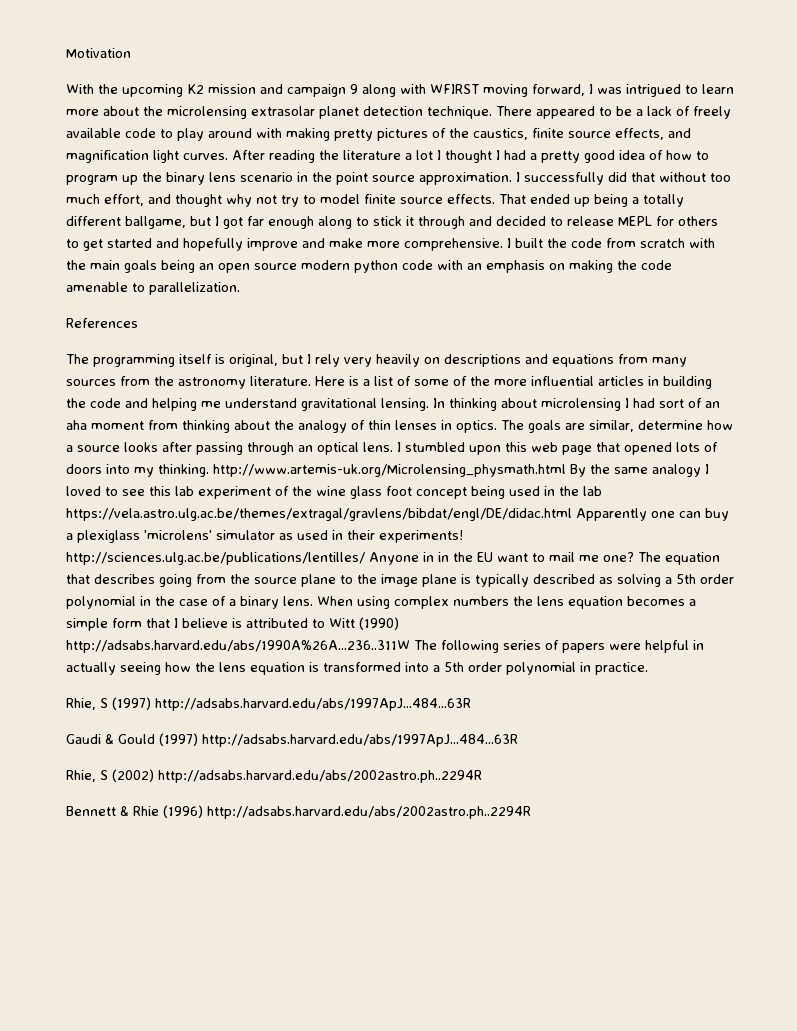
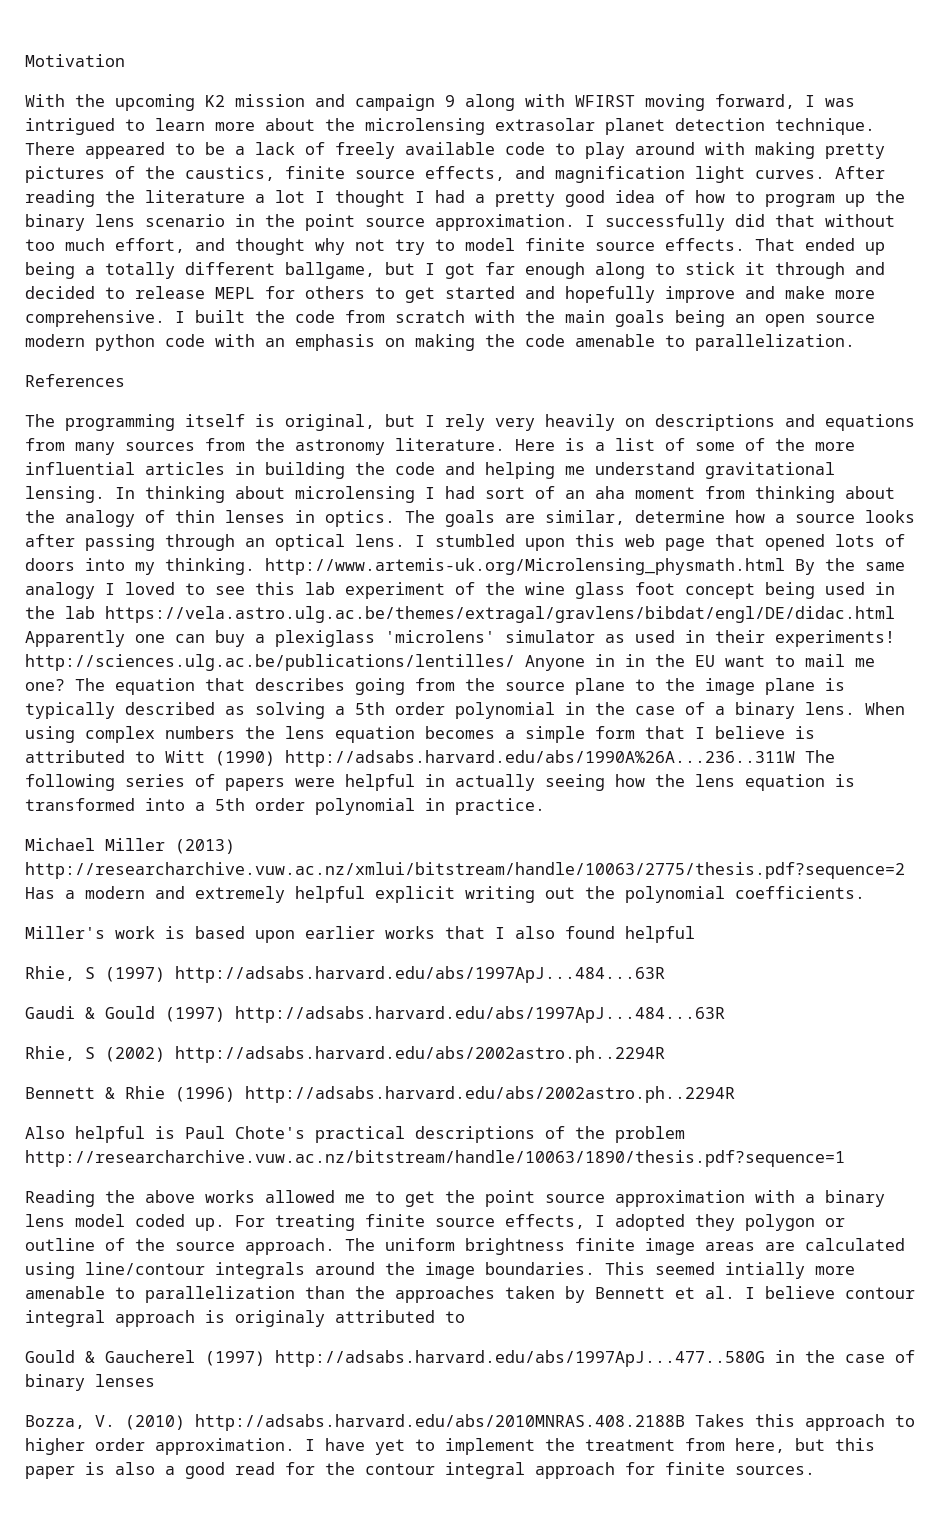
(648, 668) none -> [25,838,235,854] [25,862,905,879] [25,886,865,903] [25,926,695,943] // Michael Miller (2013) http://researcharchive.vuw.ac.nz/xmlui/bitstream/handle/10063/2775/thesis.pdf?sequence=2 Has a modern and extremely helpful explicit writing out the polynomial coefficients. // Miller's work is based upon earlier works that I also found helpful
(531, 812) none -> [25,1126,685,1143] [25,1150,845,1167] [25,1190,885,1207] [25,1214,845,1231] [25,1238,905,1255] [25,1262,855,1279] [25,1286,915,1303] [25,1310,465,1327] [25,1350,915,1367] [25,1374,155,1391] [25,1414,915,1431] [25,1438,875,1455] [25,1462,815,1479] // Also helpful is Paul Chote's practical descriptions of the problem http://researcharchive.vuw.ac.nz/bitstream/handle/10063/1890/thesis.pdf?sequence=1 // Reading the above works allowed me to get the point source approximation with a binary lens model coded up. For treating finite source effects, I adopted they polygon or outline of the source approach. The uniform brightness finite image areas are calculated using line/contour integrals around the image boundaries. This seemed intially more amenable to parallelization than the approaches taken by Bennett et al. I believe contour integral approach is originaly attributed to // Gould & Gaucherel (1997) http://adsabs.harvard.edu/abs/1997ApJ...477..580G in the case of binary lenses // Bozza, V. (2010) http://adsabs.harvard.edu/abs/2010MNRAS.408.2188B Takes this approach to higher order approximation. I have yet to implement the treatment from here, but this paper is also a good read for the contour integral approach for finite sources.

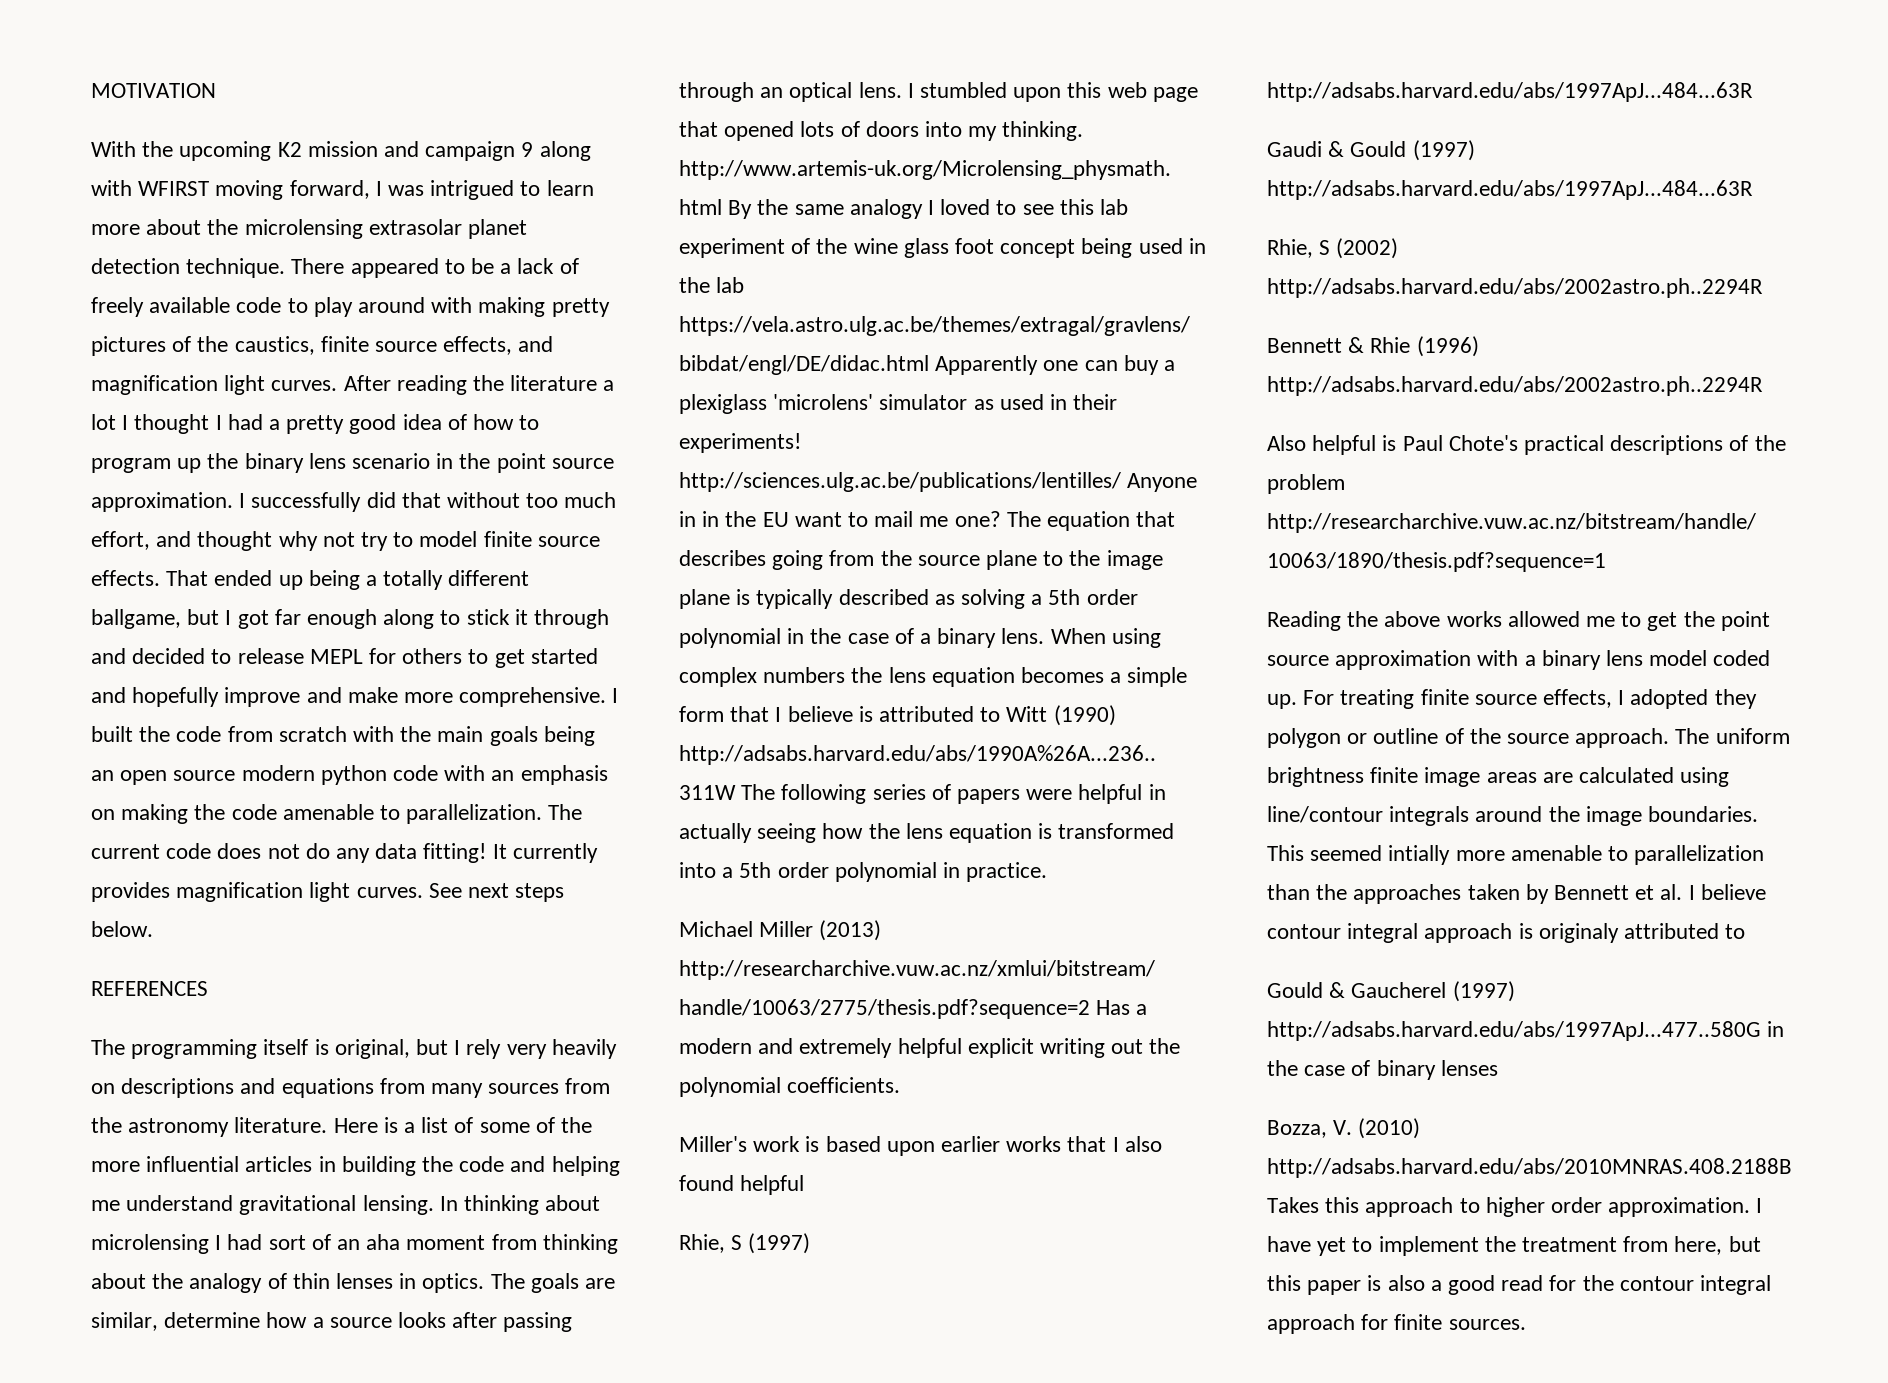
[25,54,125,67] Motivation -> [91,83,216,98] MOTIVATION
[25,374,125,387] // References -> [548,804,583,820] [91,843,598,863] [91,882,565,902] [91,921,153,937] [91,981,208,996] The current code does not do any data fitting! It currently provides magnification light curves. See next steps below. // REFERENCES

